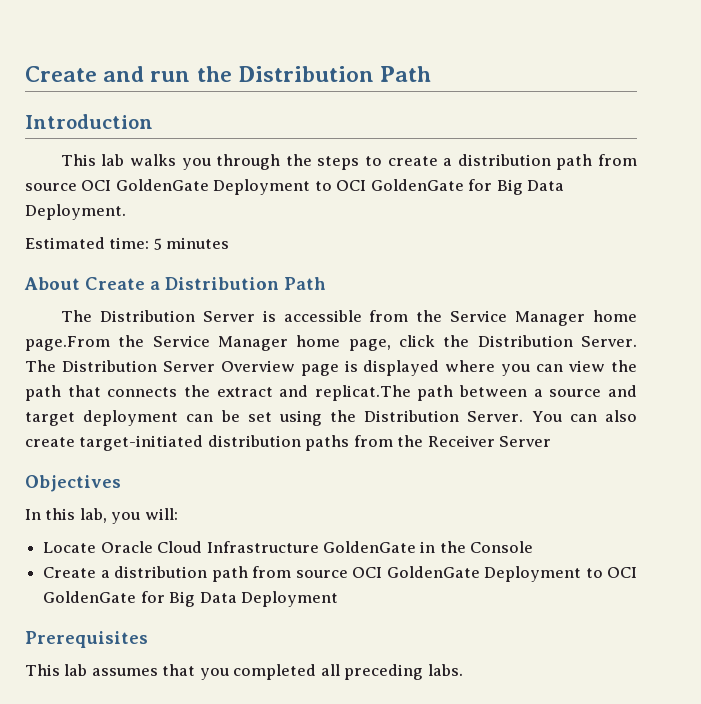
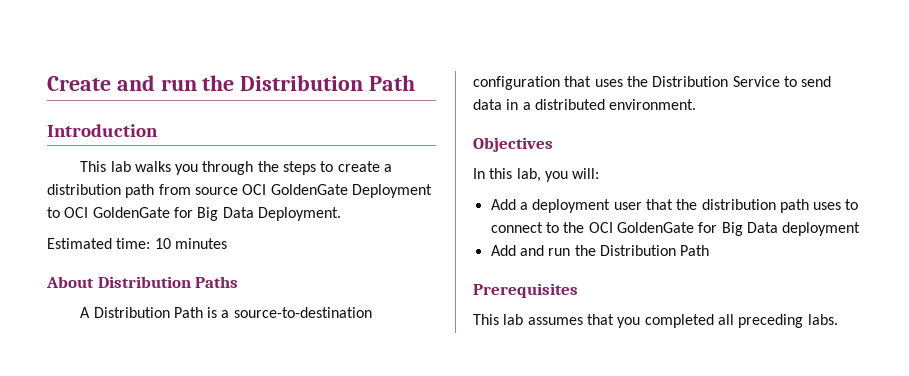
[153,238,162,250] 5 -> [154,238,171,249] 10
[85,277,326,290] [60,310,638,326] [25,335,637,351] [25,360,638,376] [25,385,637,401] [25,410,637,426] [25,435,552,451] Create a Distribution Path // The Distribution Server is accessible from the Service Manager home page.From the Service Manager home page, click the Distribution Server. The Distribution Server Overview page is displayed where you can view the path that connects the extract and replicat.The path between a source and target deployment can be set using the Distribution Server. You can also create target-initiated distribution paths from the Receiver Server -> [97,276,239,288] [80,307,372,318] [473,76,832,90] [473,99,697,110] Distribution Paths // A Distribution Path is a source-to-destination configuration that uses the Distribution Service to send data in a distributed environment.
[43,541,534,553] [43,566,638,582] [43,591,338,607] Locate Oracle Cloud Infrastructure GoldenGate in the Console // Create a distribution path from source OCI GoldenGate Deployment to OCI GoldenGate for Big Data Deployment -> [490,199,859,213] [490,222,861,236] [490,245,710,256] Add a deployment user that the distribution path uses to connect to the OCI GoldenGate for Big Data deployment // Add and run the Distribution Path

